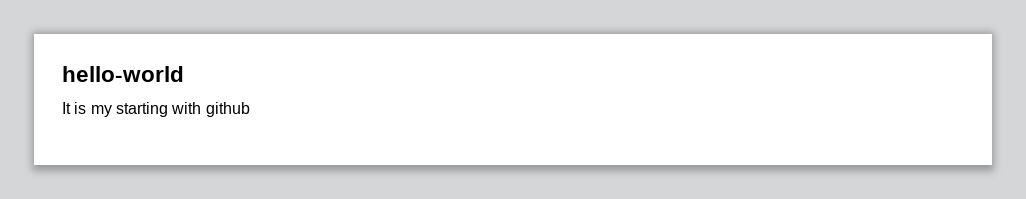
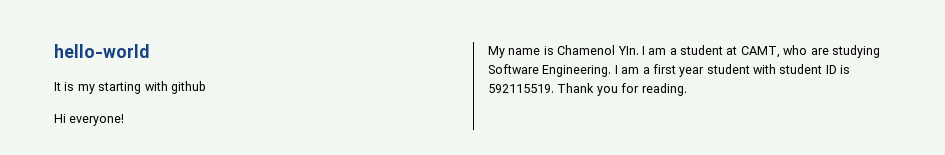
(250, 109) none -> [54,114,125,126] [488,45,880,58] [488,64,851,77] [488,83,687,96] // Hi everyone! // My name is Chamenol YIn. I am a student at CAMT, who are studying Software Engineering. I am a first year student with student ID is 592115519. Thank you for reading.

